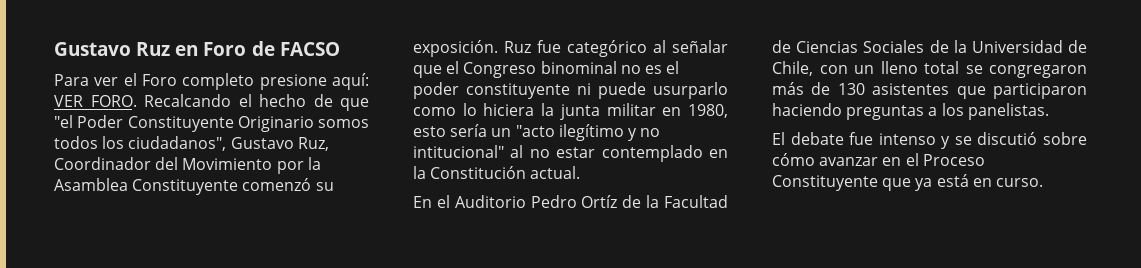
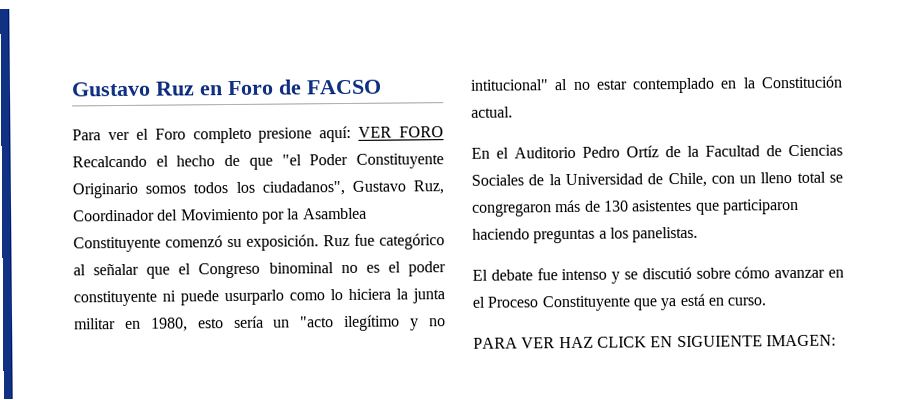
[90,95,137,107] FORO. -> [399,126,444,138] FORO
(1043, 182) none -> [473,334,836,349] // PARA VER HAZ CLICK EN SIGUIENTE IMAGEN:

